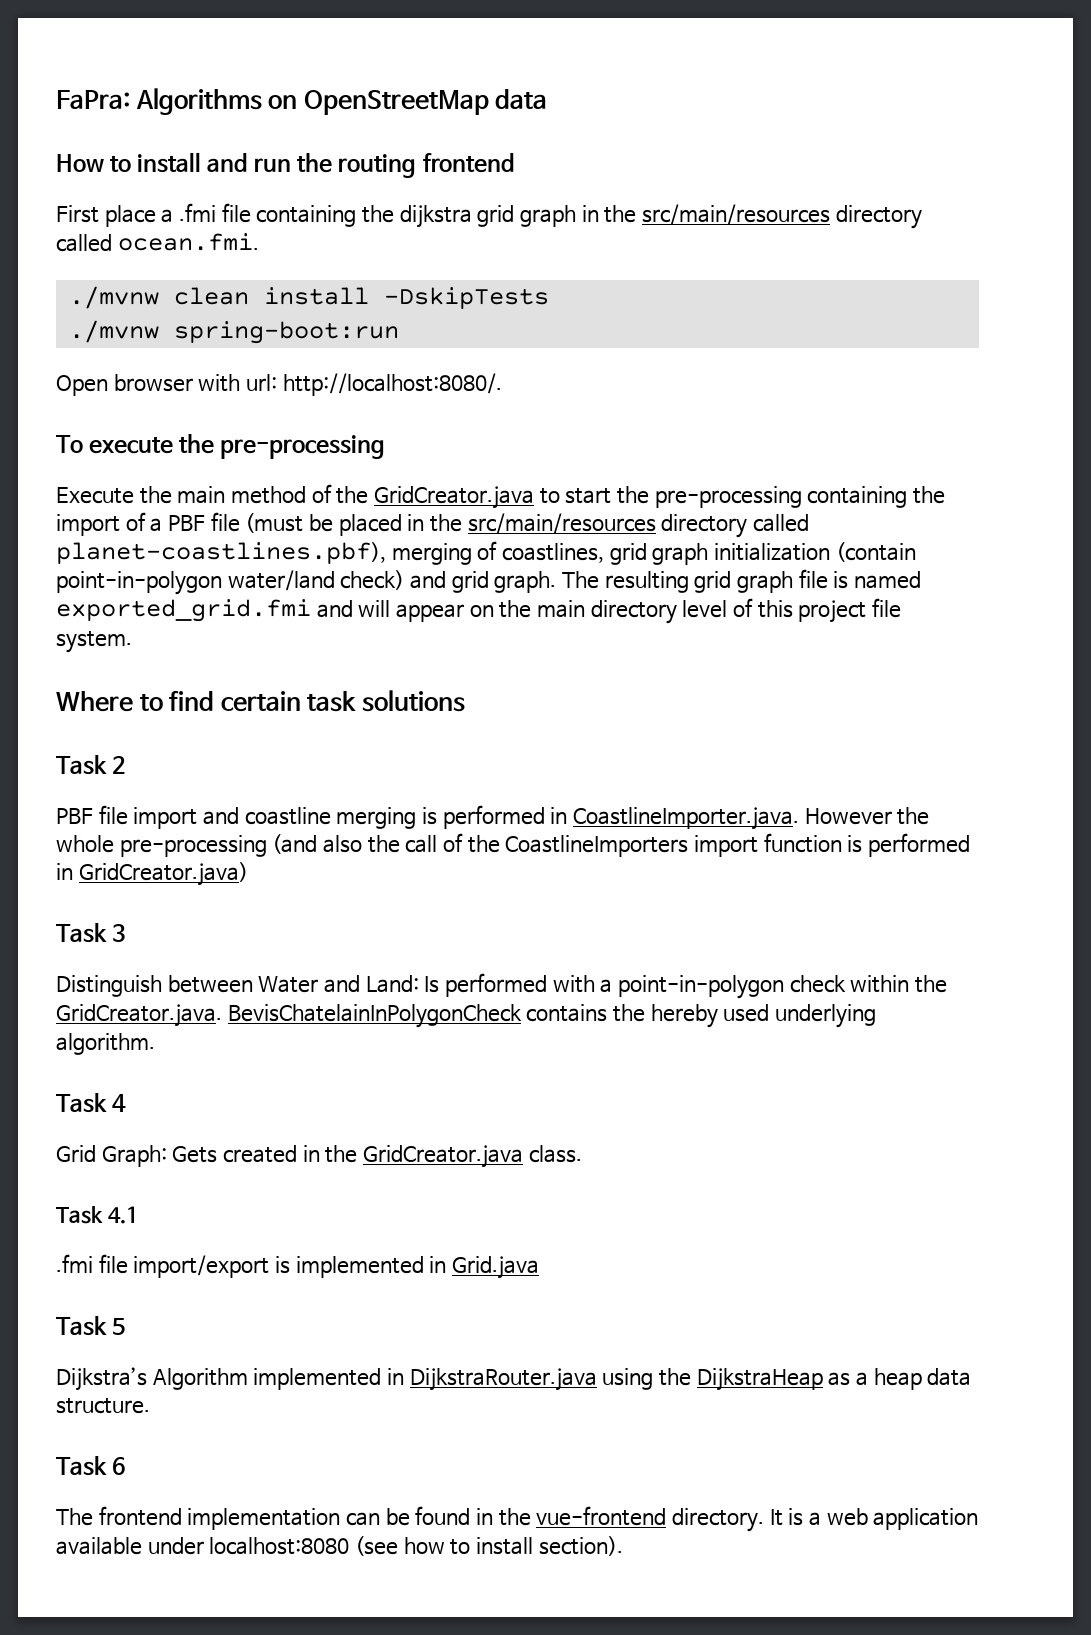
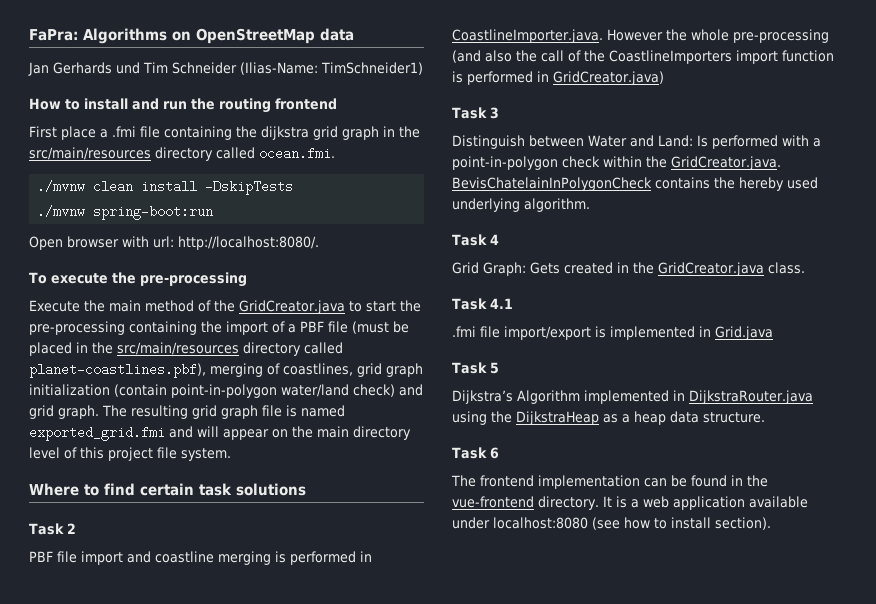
(548, 99) none -> [28,62,423,76] // Jan Gerhards und Tim Schneider (Ilias-Name: TimSchneider1)

